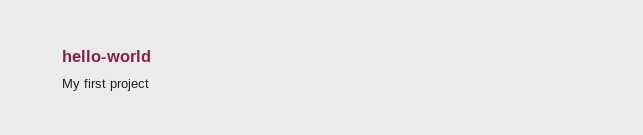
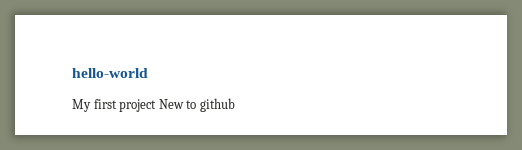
(149, 85) none -> [158,98,235,112] New to github

